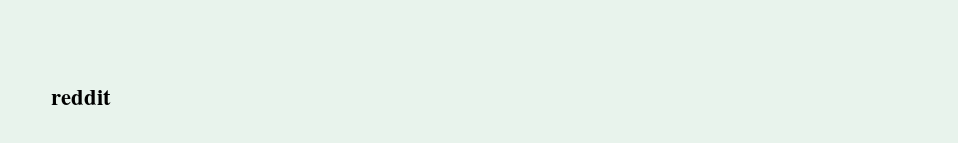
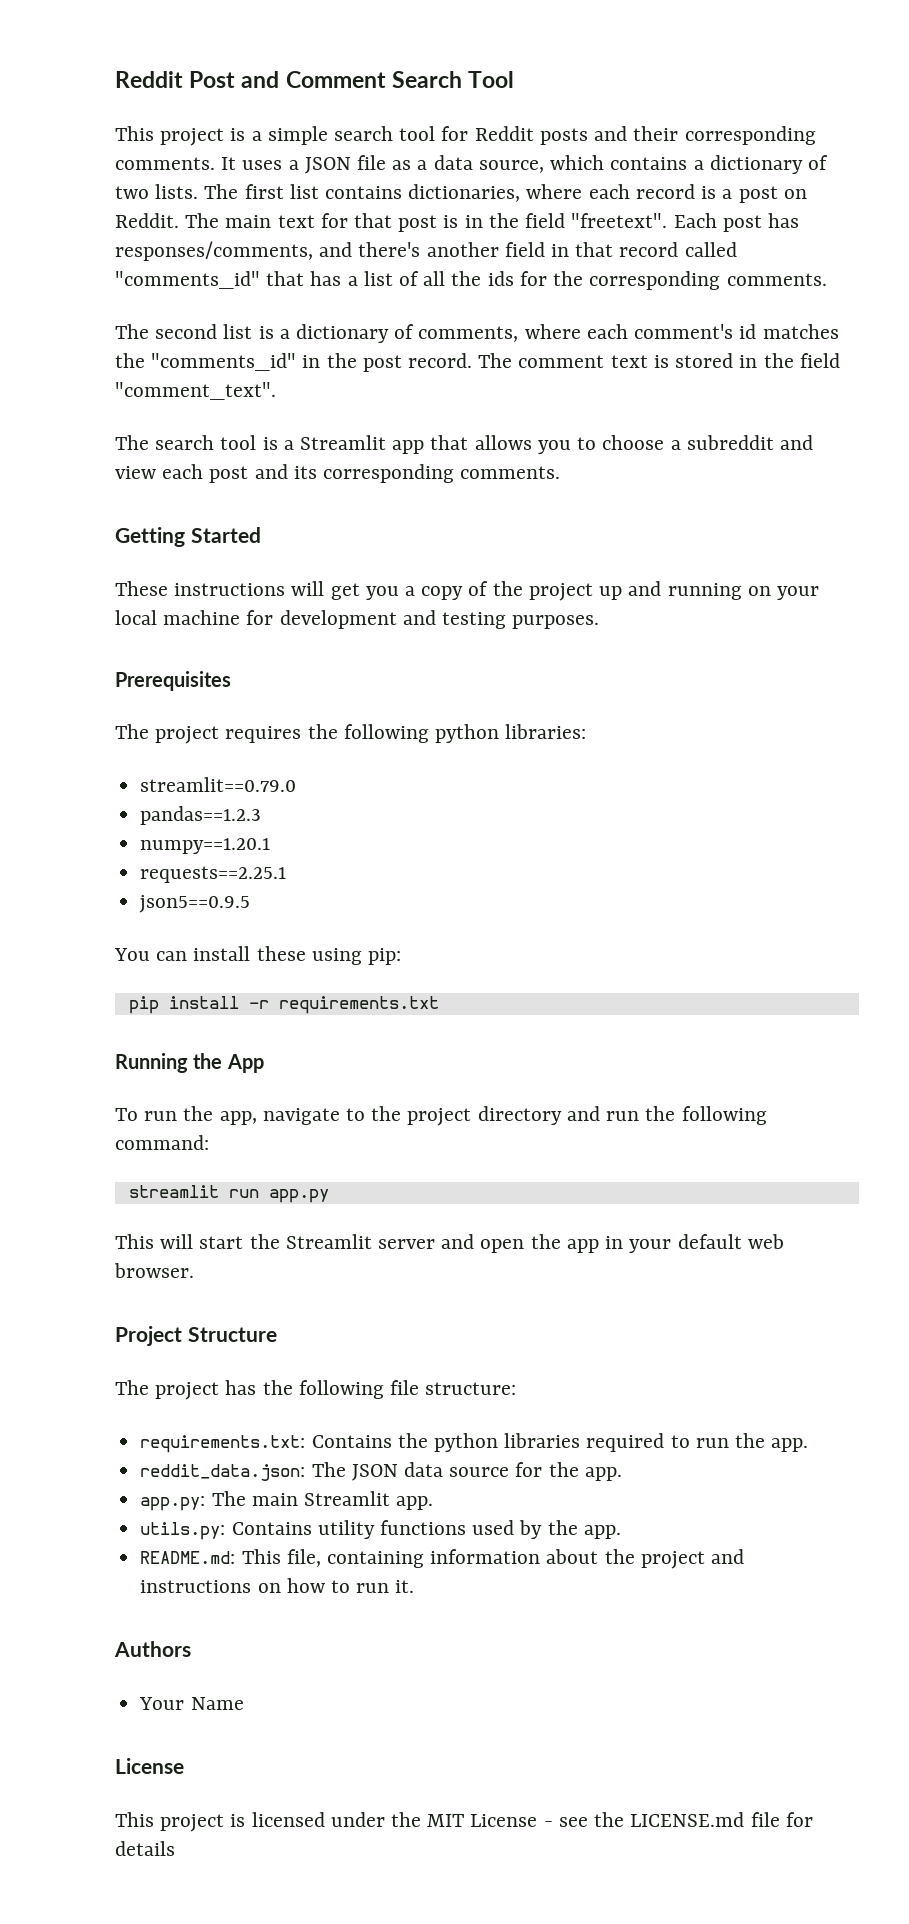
[51,90,111,105] reddit -> [115,71,515,88] [115,126,816,146] [115,155,828,174] [115,184,807,203] [115,213,799,232] [115,241,737,261] [115,271,827,290] [115,324,839,343] [115,353,840,372] [115,382,276,400] [115,435,813,454] [115,464,561,483] [115,527,261,547] [115,581,819,601] [115,610,600,629] [115,671,231,691] [115,724,587,744] [140,777,297,792] [140,806,262,825] [140,838,271,854] [140,866,287,883] [139,895,251,913] [114,946,402,965] [128,996,439,1014] [115,1053,264,1073] [115,1106,767,1126] [115,1135,209,1150] [128,1185,329,1203] [115,1234,784,1253] [114,1263,194,1278] [115,1326,277,1346] [115,1380,517,1400] [140,1433,809,1453] [140,1462,622,1481] [140,1491,434,1511] [140,1520,621,1540] [140,1549,744,1569] [140,1578,415,1593] [114,1641,191,1657] [139,1697,244,1710] [115,1758,184,1774] [115,1812,813,1832] [115,1841,175,1856] Reddit Post and Comment Search Tool // This project is a simple search tool for Reddit posts and their corresponding comments. It uses a JSON file as a data source, which contains a dictionary of two lists. The first list contains dictionaries, where each record is a post on Reddit. The main text for that post is in the field "freetext". Each post has responses/comments, and there's another field in that record called "comments_id" that has a list of all the ids for the corresponding comments. // The second list is a dictionary of comments, where each comment's id matches the "comments_id" in the post record. The comment text is stored in the field "comment_text". // The search tool is a Streamlit app that allows you to choose a subreddit and view each post and its corresponding comments. // Getting Started // These instructions will get you a copy of the project up and running on your local machine for development and testing purposes. // Prerequisites // The project requires the following python libraries: // streamlit==0.79.0 // pandas==1.2.3 // numpy==1.20.1 // requests==2.25.1 // json5==0.9.5 // You can install these using pip: // pip install -r requirements.txt // Running the App // To run the app, navigate to the project directory and run the following command: // streamlit run app.py // This will start the Streamlit server and open the app in your default web browser. // Project Structure // The project has the following file structure: // requirements.txt: Contains the python libraries required to run the app. // reddit_data.json: The JSON data source for the app. // app.py: The main Streamlit app. // utils.py: Contains utility functions used by the app. // README.md: This file, containing information about the project and instructions on how to run it. // Authors // Your Name // License // This project is licensed under the MIT License - see the LICENSE.md file for details

